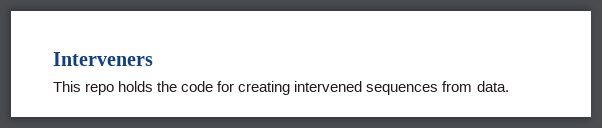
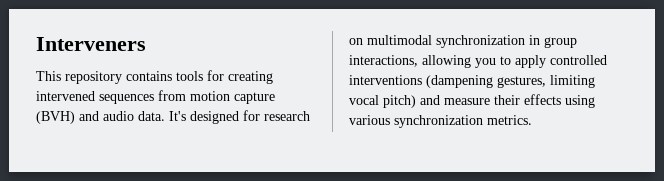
[85,81,214,95] repo holds the code -> [65,71,203,84] repository contains tools
[476,81,509,92] data. -> [190,91,275,104] [36,110,310,124] [349,35,577,48] [349,55,607,68] [349,75,595,88] [349,94,595,108] [349,115,532,128] motion capture (BVH) and audio data. It's designed for research on multimodal synchronization in group interactions, allowing you to apply controlled interventions (dampening gestures, limiting vocal pitch) and measure their effects using various synchronization metrics.

